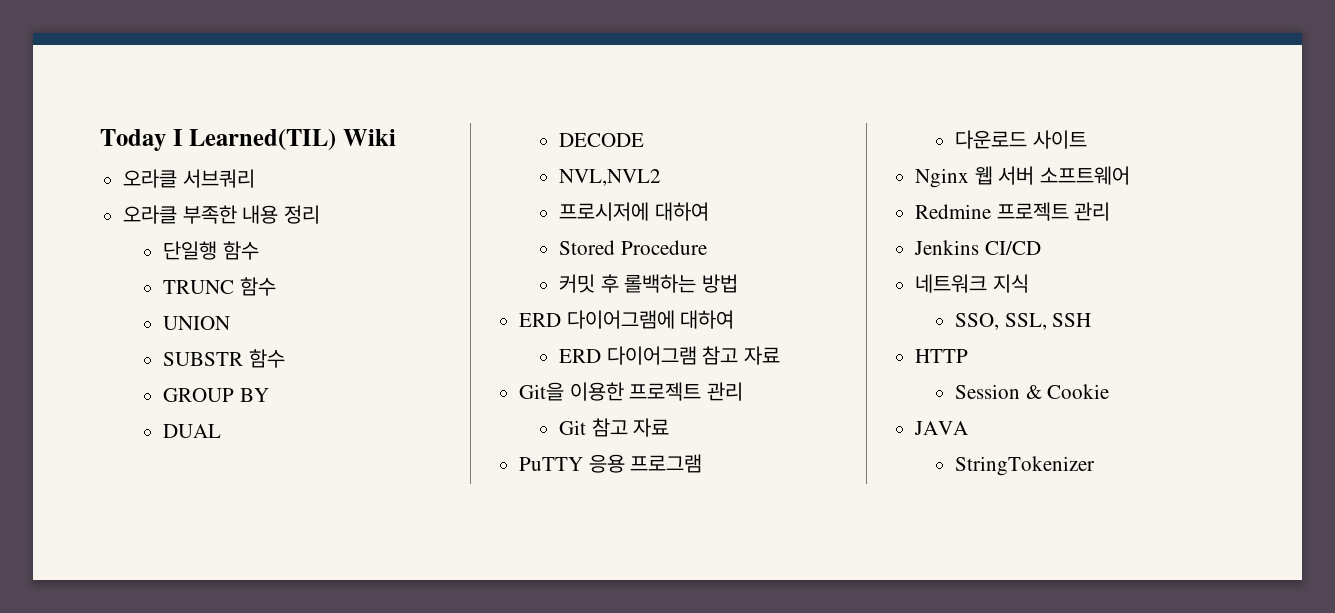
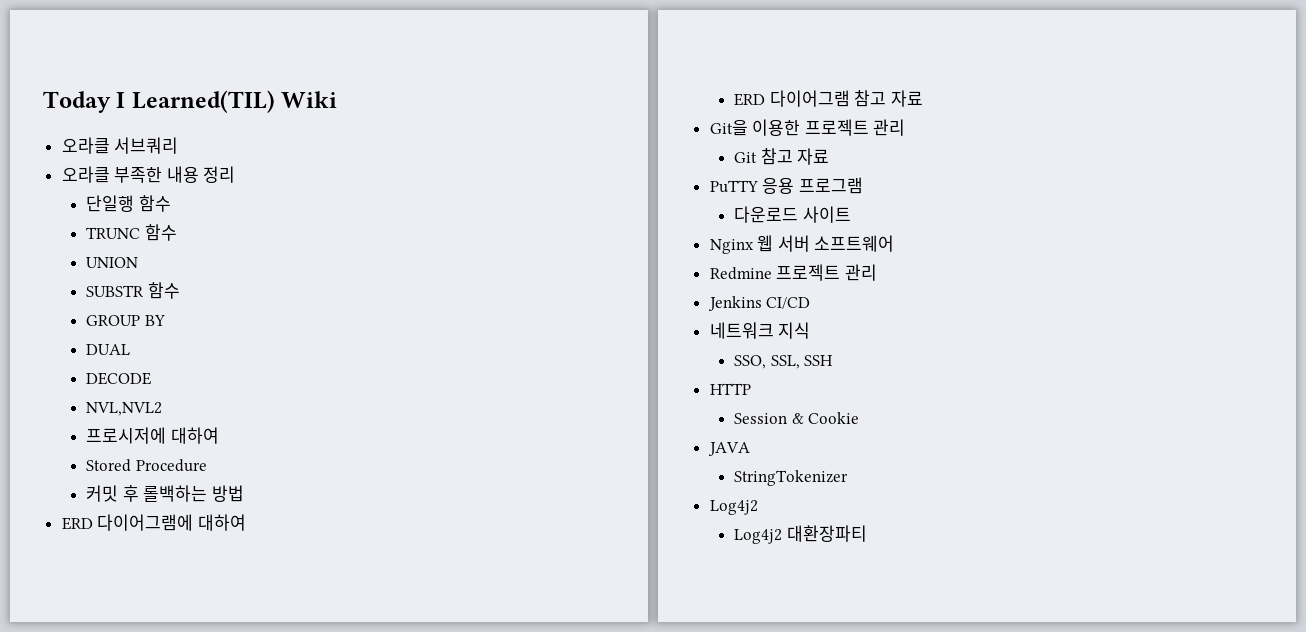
(1095, 466) none -> [709,500,758,515] [734,525,867,544] // Log4j2 // Log4j2 대환장파티

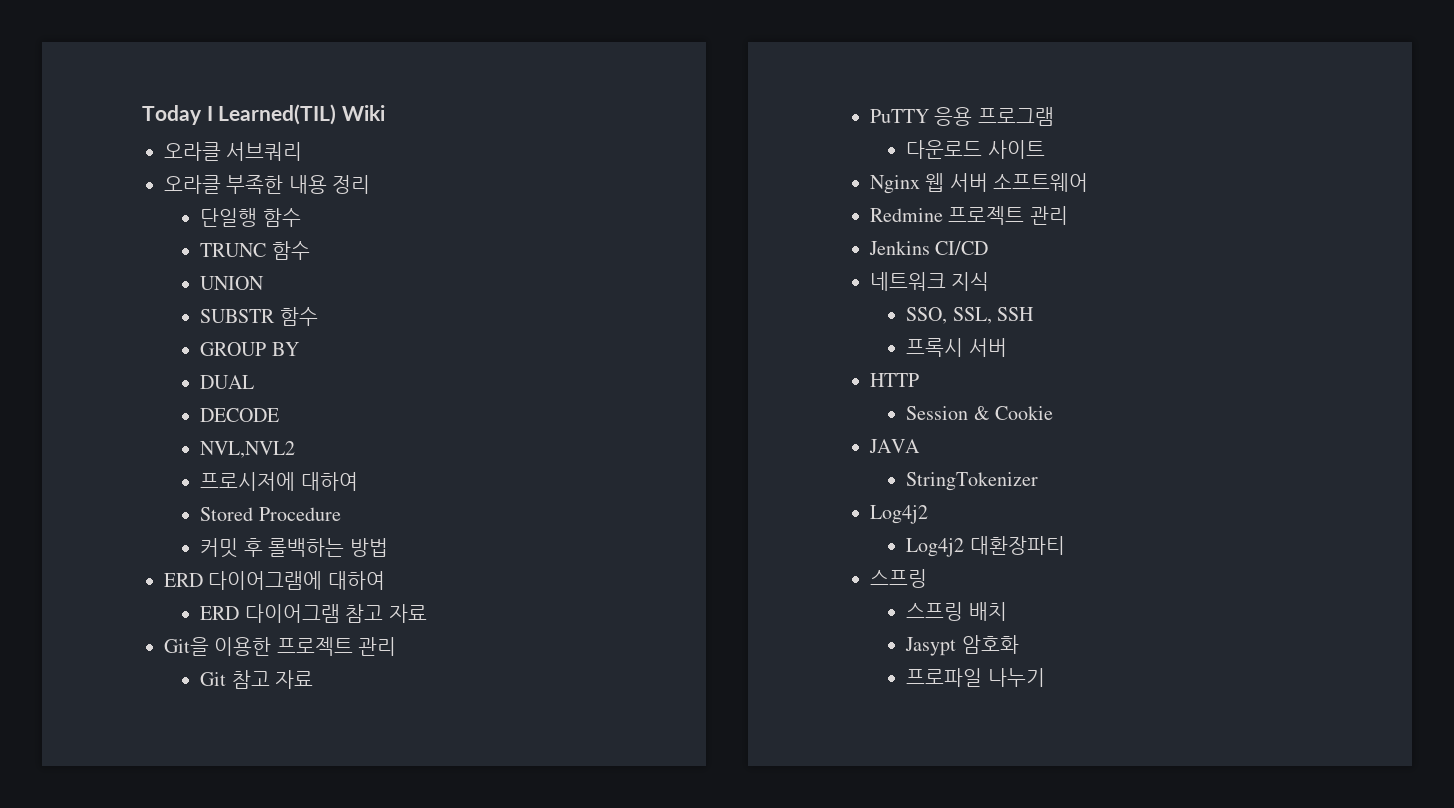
(834, 360) none -> [906,338,1007,357] // 프록시 서버
(867, 533) none -> [870,569,927,588] [906,602,1007,621] [905,635,1019,656] [906,668,1045,687] // 스프링 // 스프링 배치 // Jasypt 암호화 // 프로파일 나누기

